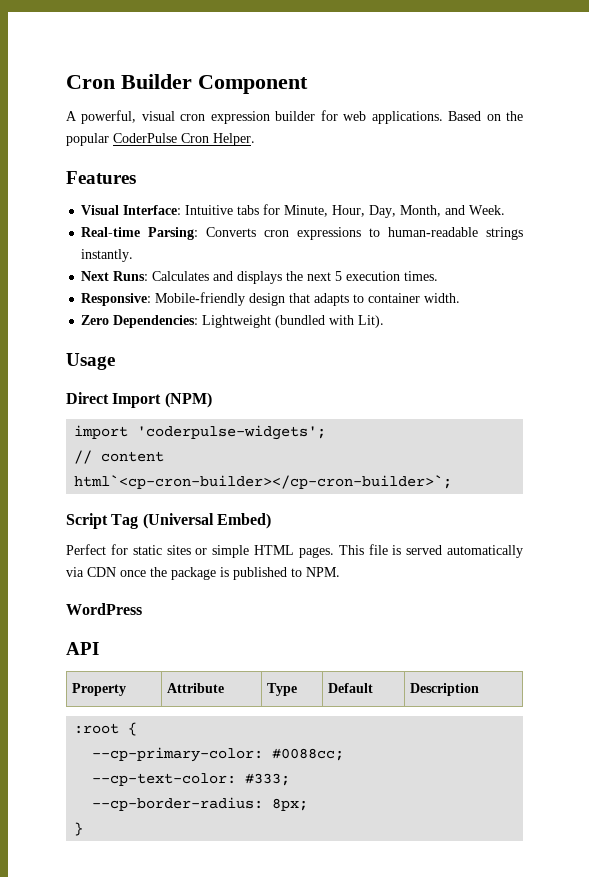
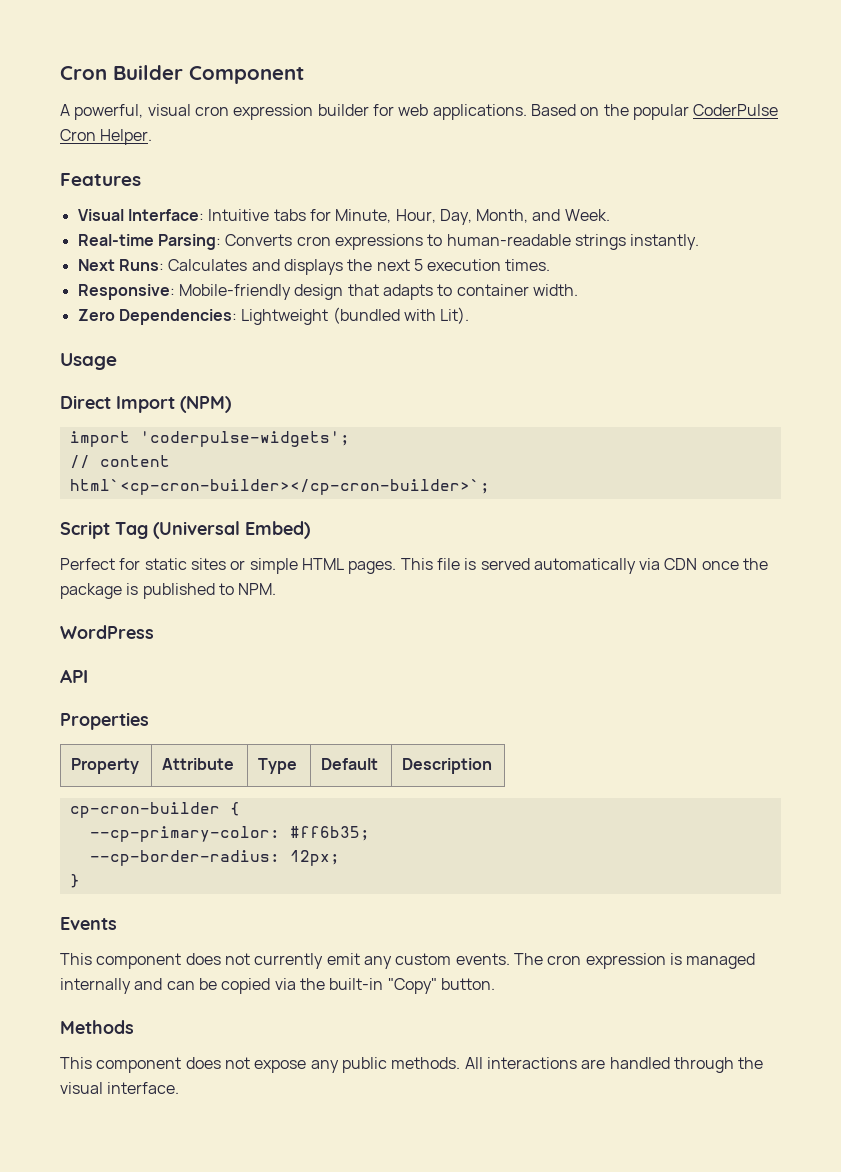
(99, 648) none -> [60,712,149,730] // Properties
[74,723,120,734] :root -> [69,802,220,818] cp-cron-builder
[272,748,345,761] [92,773,291,786] #0088cc; // --cp-text-color: #333; -> [289,826,370,841] #ff6b35;
[272,798,309,811] 8px; -> [289,850,340,866] 12px;
(84, 829) none -> [60,917,117,930] [60,953,756,969] [60,978,495,994] [60,1020,134,1034] [60,1057,764,1073] [60,1082,180,1094] // Events // This component does not currently emit any custom events. The cron expression is managed internally and can be copied via the built-in "Copy" button. // Methods // This component does not expose any public methods. All interactions are handled through the visual interface.

